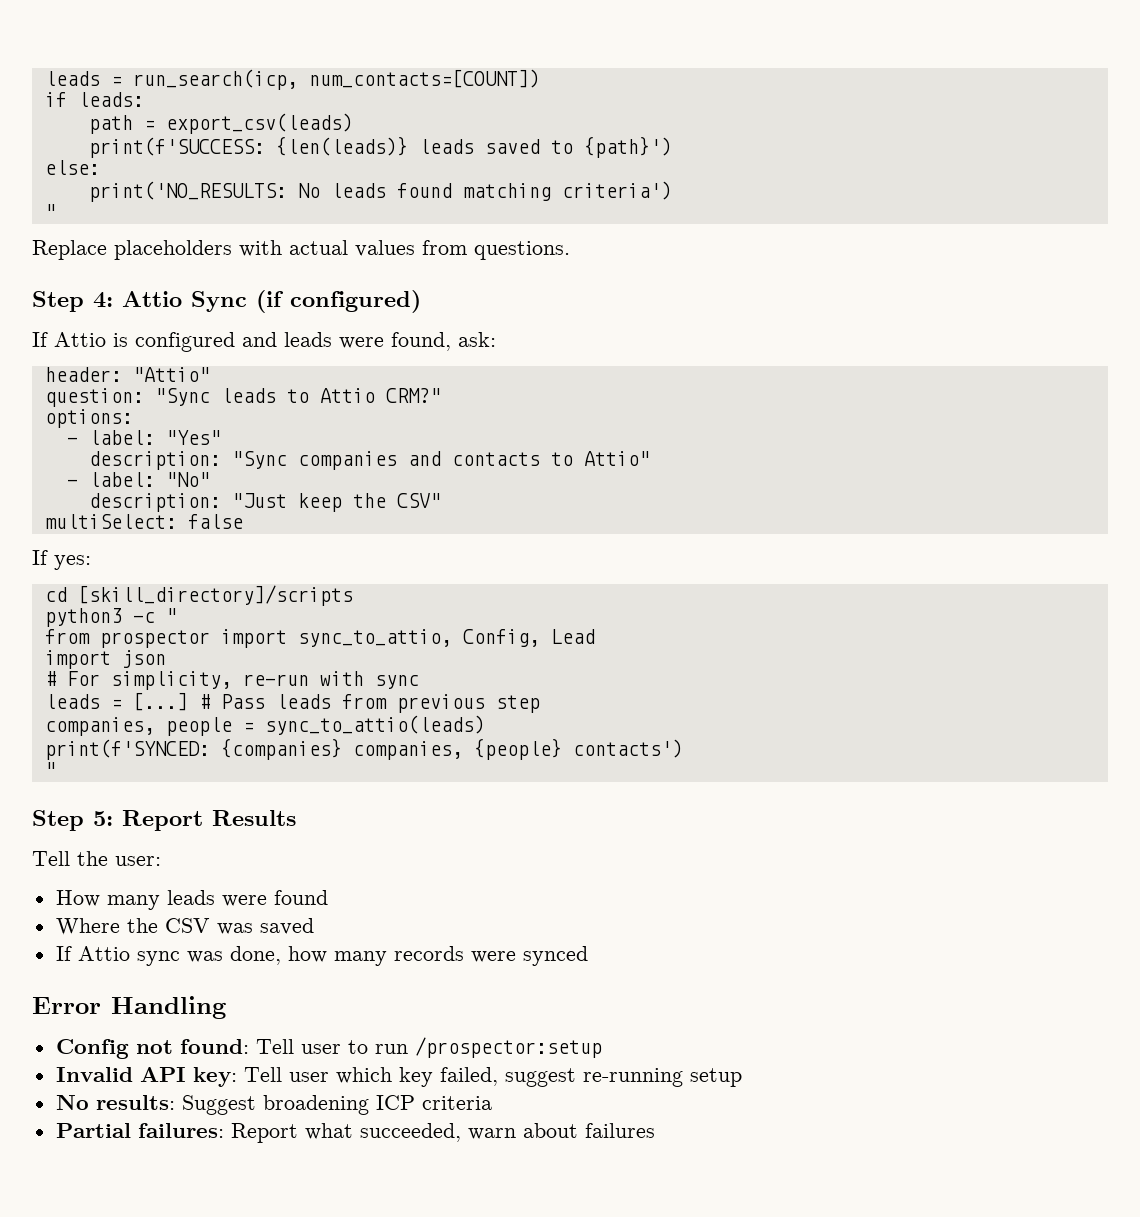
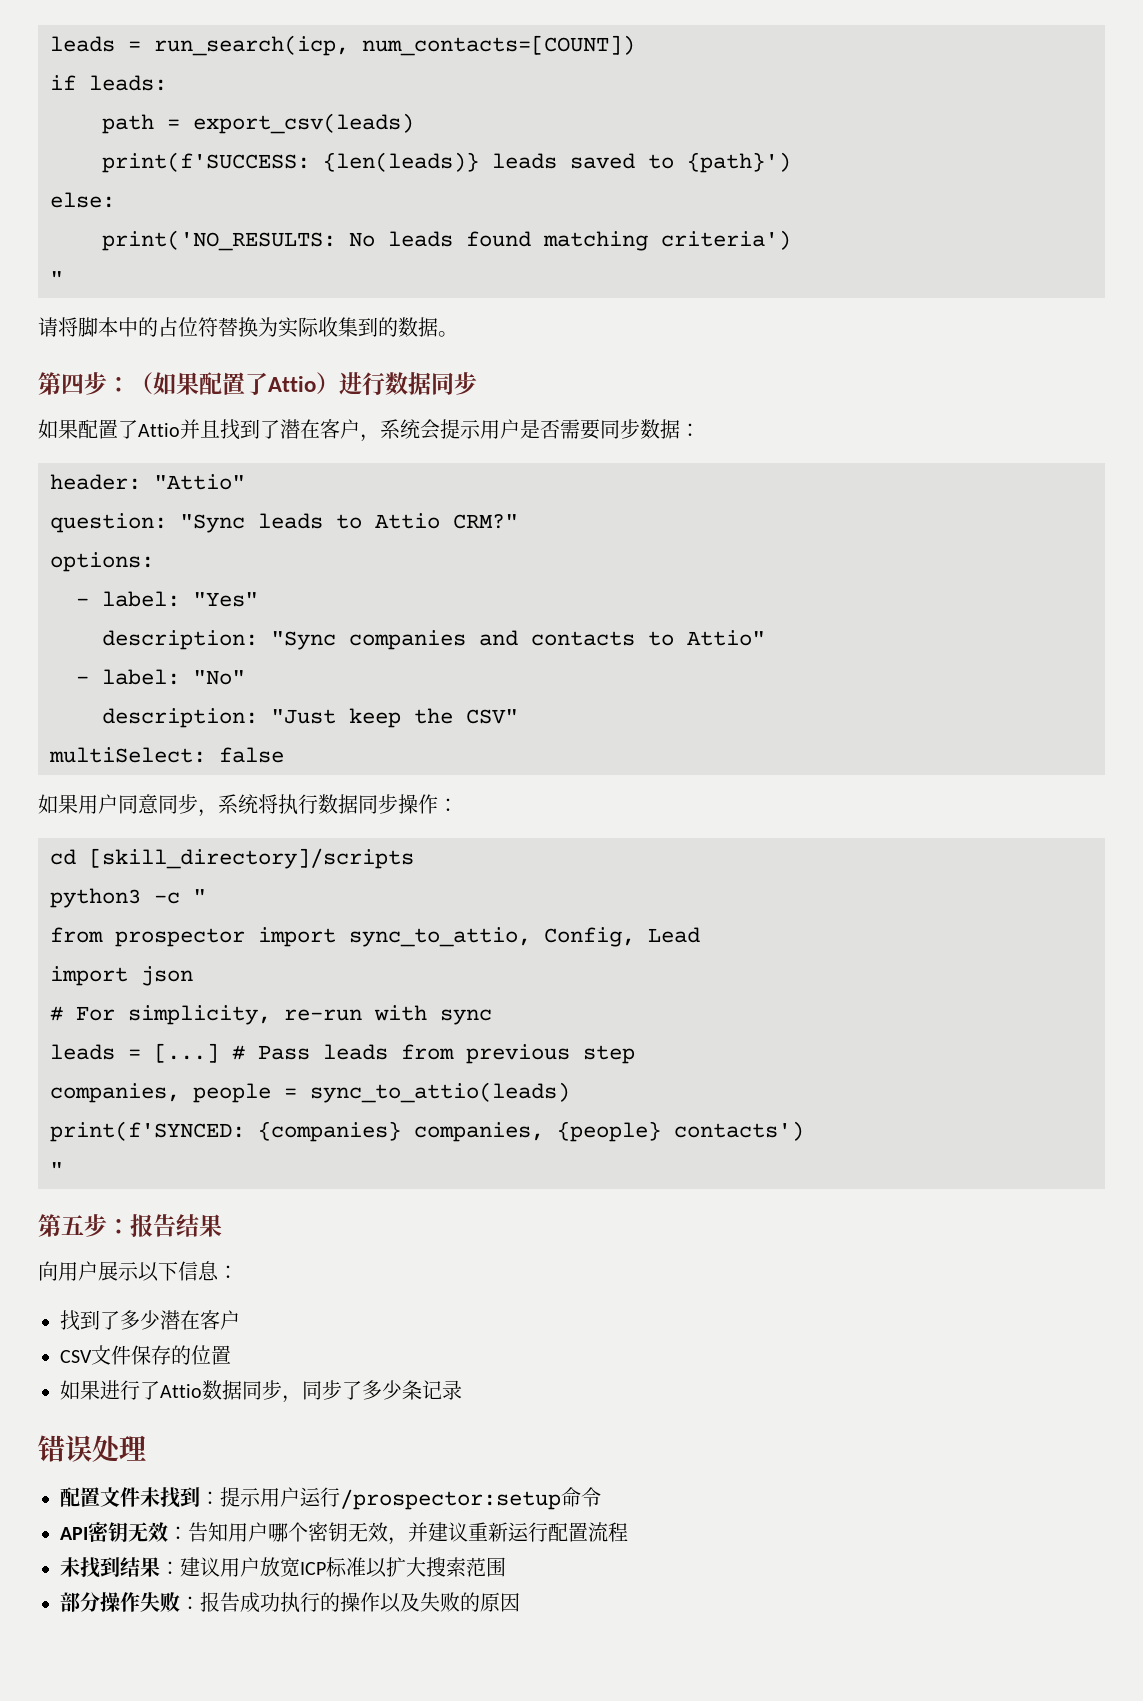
[32,240,570,260] [32,290,421,313] [32,332,496,352] Replace placeholders with actual values from questions. // Step 4: Attio Sync (if configured) // If Attio is configured and leads were found, ask: -> [38,317,458,338] [38,372,477,396] [38,419,700,442] 请将脚本中的占位符替换为实际收集到的数据。 // 第四步：（如果配置了Attio）进行数据同步 // 如果配置了Attio并且找到了潜在客户，系统会提示用户是否需要同步数据：
[32,550,91,570] If yes: -> [38,794,458,817] 如果用户同意同步，系统将执行数据同步操作：
[32,810,296,831] [32,851,161,866] [55,890,328,910] [55,918,314,935] [55,946,588,966] [32,996,226,1019] [55,1037,602,1059] [55,1067,742,1087] [55,1095,492,1115] [55,1123,655,1143] Step 5: Report Results // Tell the user: // How many leads were found // Where the CSV was saved // If Attio sync was done, how many records were synced // Error Handling // Config not found: Tell user to run /prospector:setup // Invalid API key: Tell user which key failed, suggest re-running setup // No results: Suggest broadening ICP criteria // Partial failures: Report what succeeded, warn about failures -> [38,1214,222,1237] [38,1261,238,1282] [60,1310,240,1331] [60,1345,231,1365] [60,1380,462,1403] [38,1435,146,1462] [60,1487,601,1510] [60,1522,628,1545] [60,1557,506,1578] [60,1592,520,1613] 第五步：报告结果 // 向用户展示以下信息： // 找到了多少潜在客户 // CSV文件保存的位置 // 如果进行了Attio数据同步，同步了多少条记录 // 错误处理 // 配置文件未找到：提示用户运行/prospector:setup命令 // API密钥无效：告知用户哪个密钥无效，并建议重新运行配置流程 // 未找到结果：建议用户放宽ICP标准以扩大搜索范围 // 部分操作失败：报告成功执行的操作以及失败的原因

